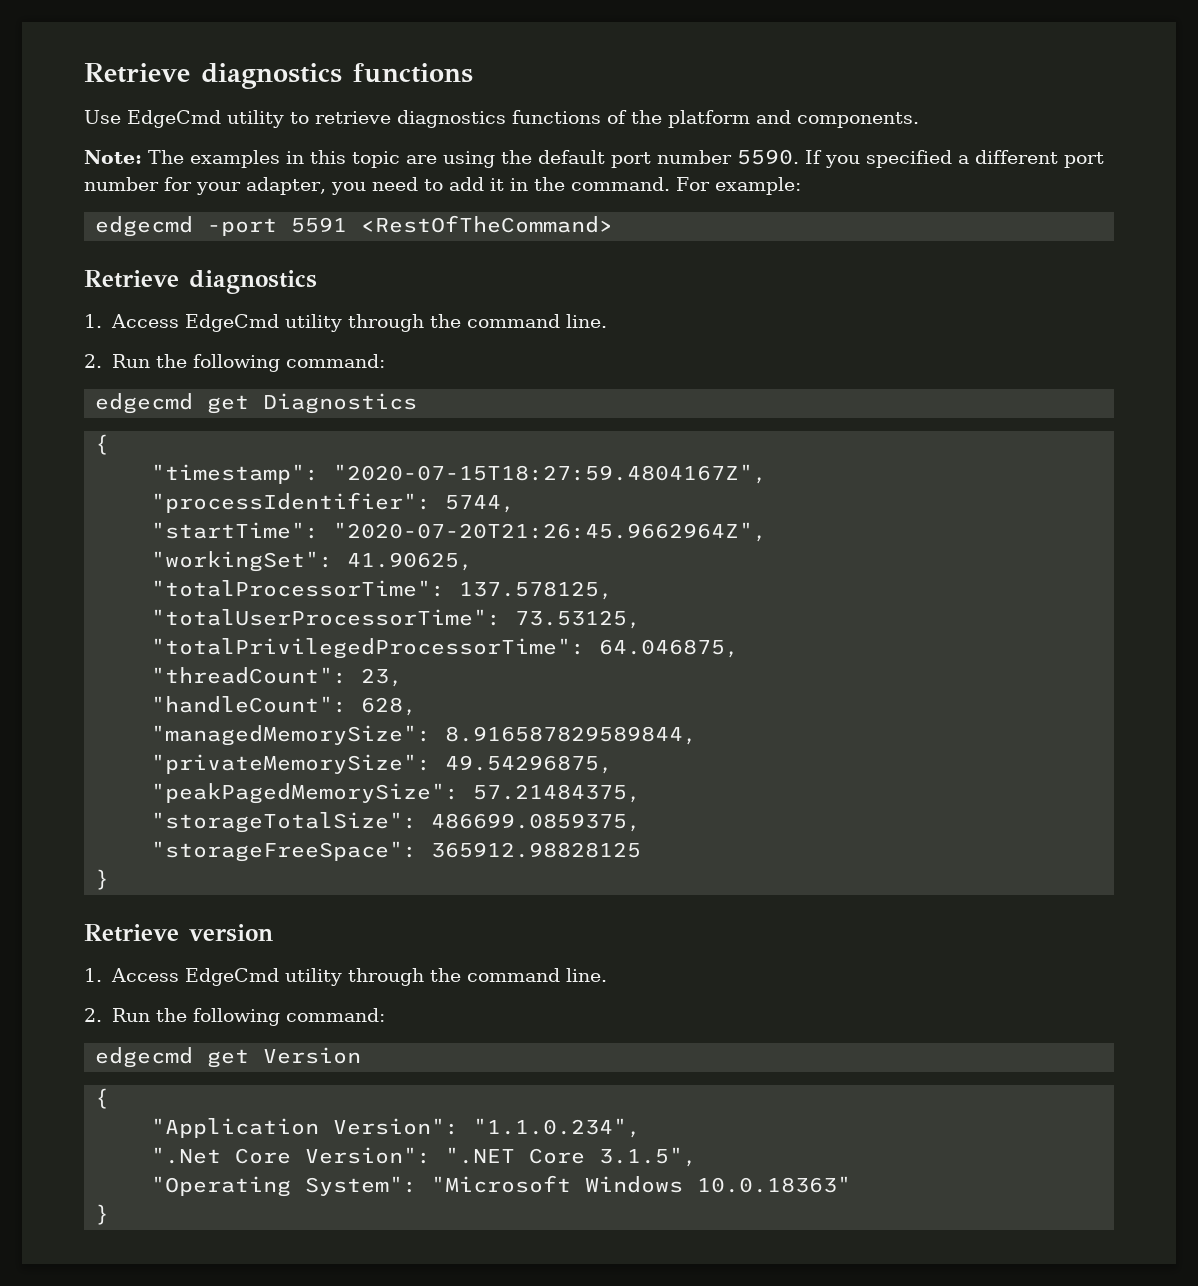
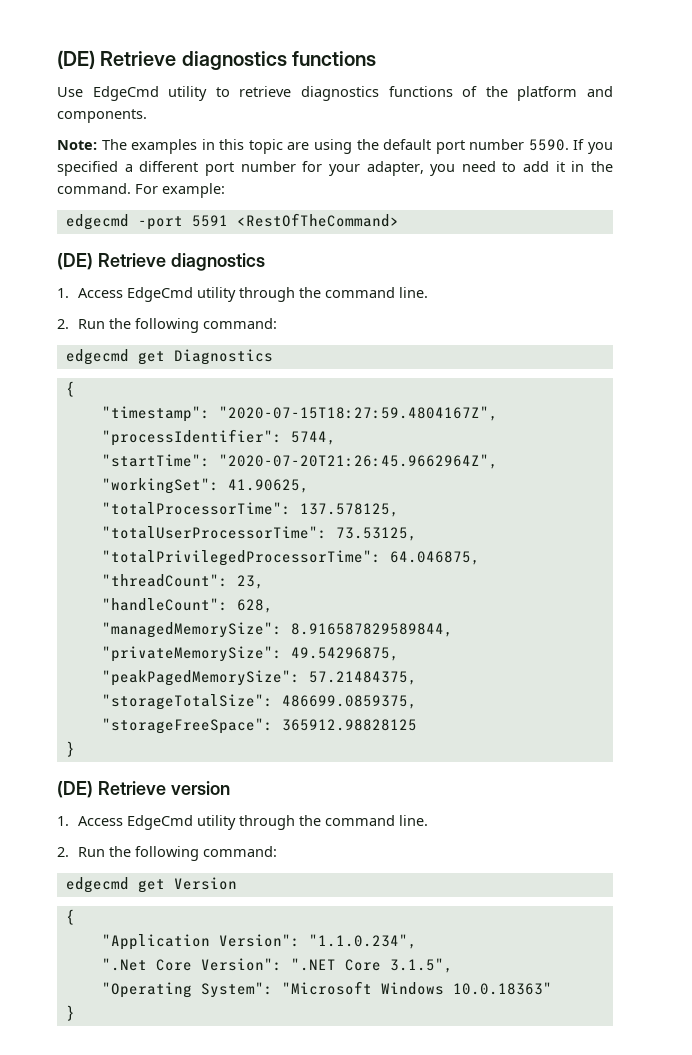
(84, 73) none -> [57,50,95,69] (DE)
(614, 224) none -> [57,253,93,270] (DE)
(110, 879) none -> [57,781,93,798] (DE)

